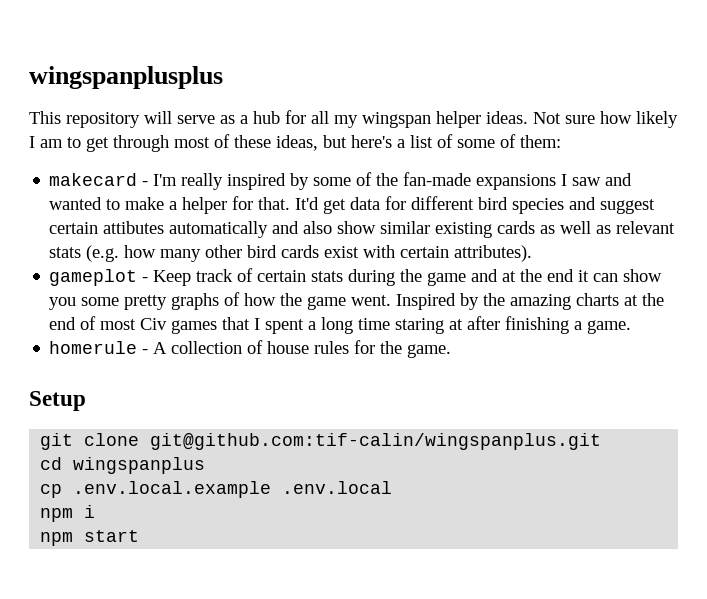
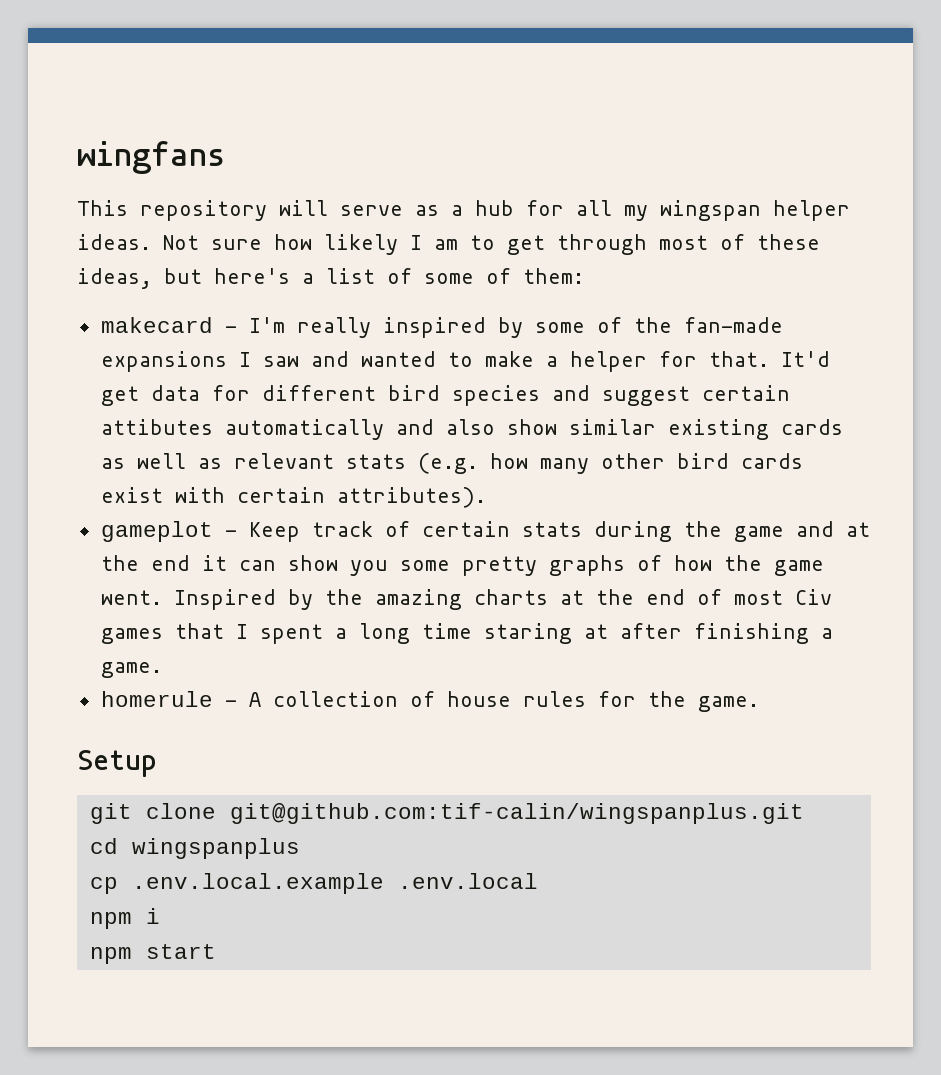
[29,66,223,89] wingspanplusplus -> [77,141,226,174] wingfans

